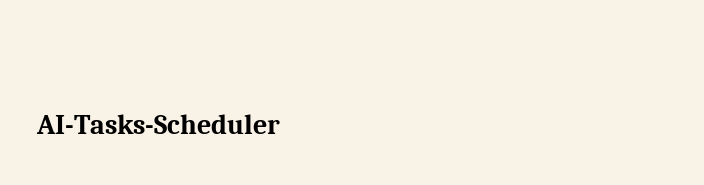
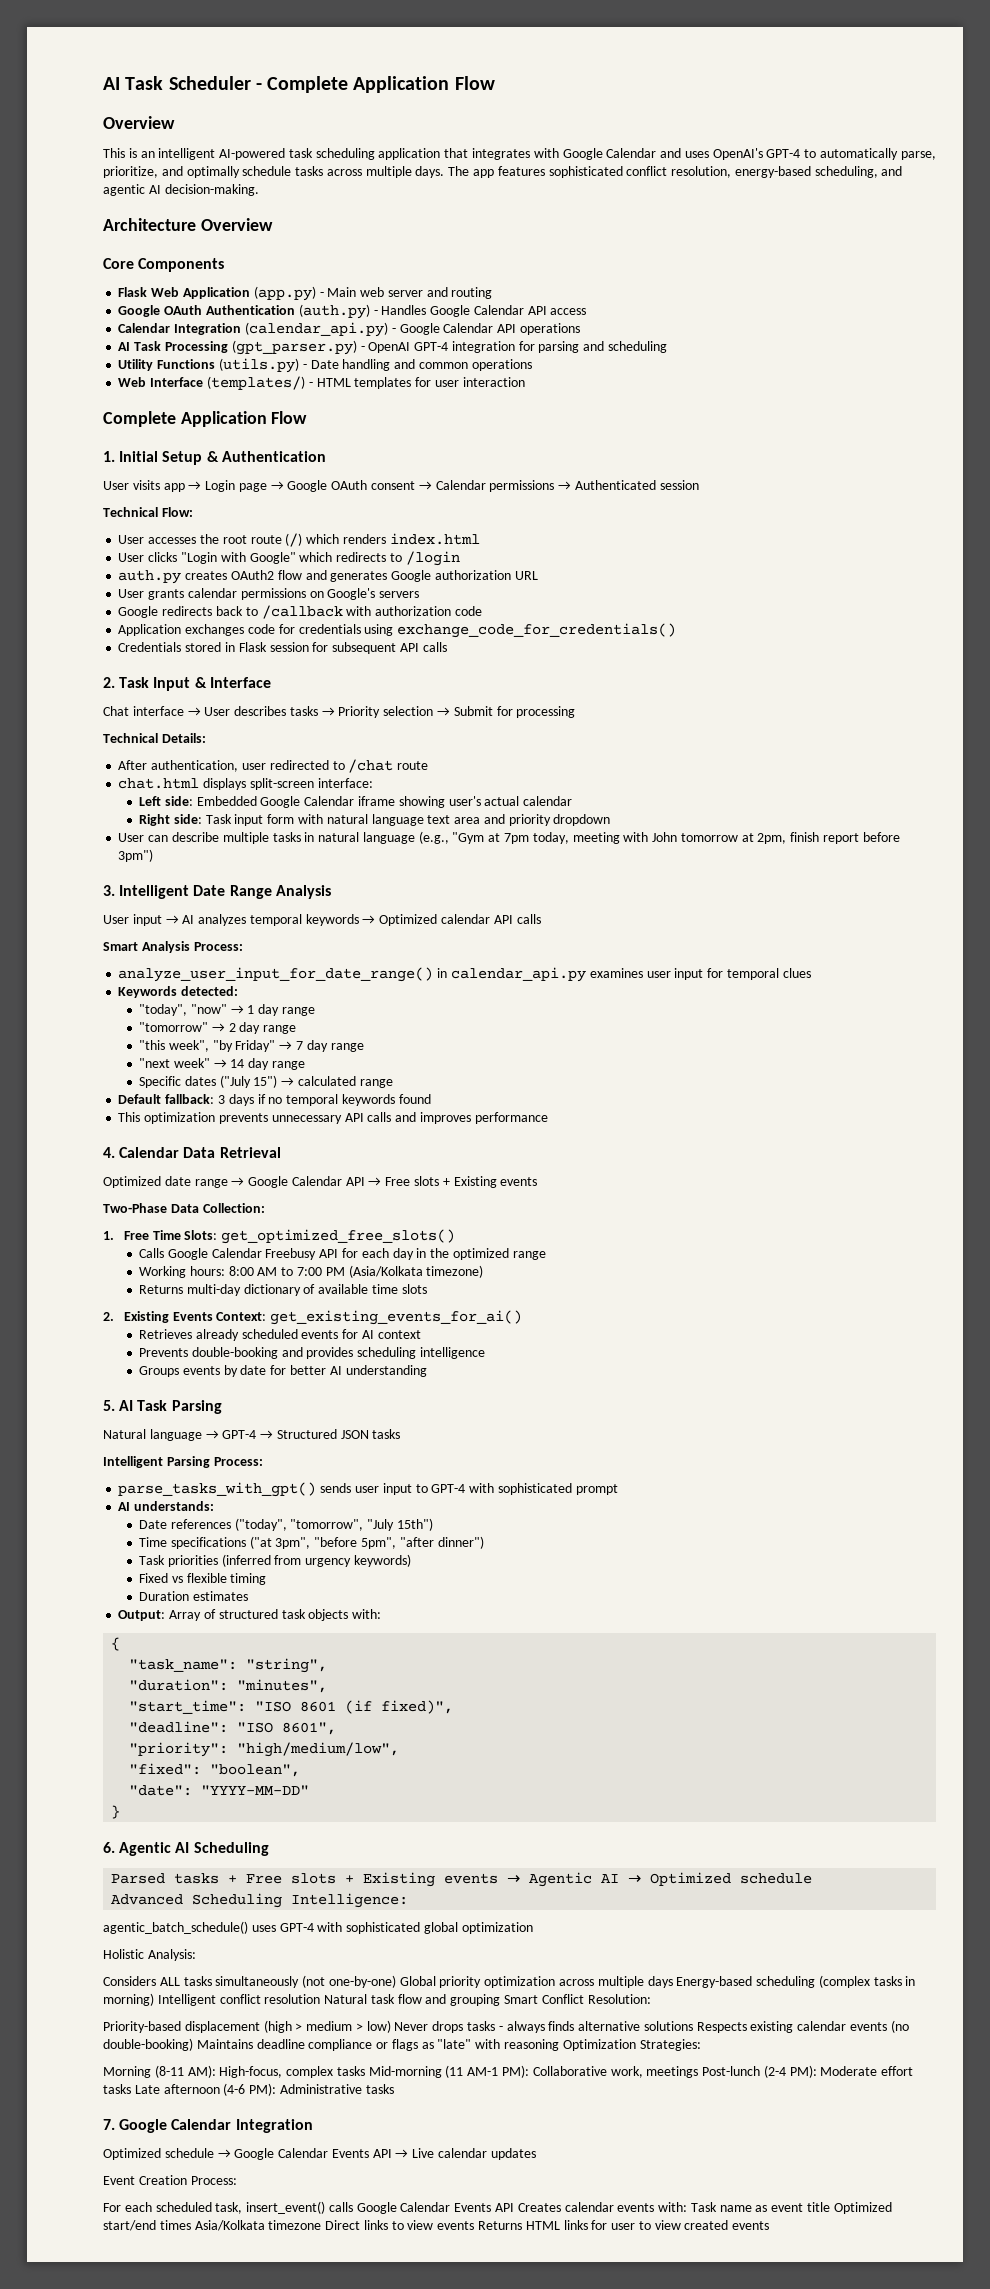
[36,114,280,134] AI-Tasks-Scheduler -> [103,76,495,93] [103,116,175,129] [103,148,936,160] [103,166,903,178] [103,184,259,196] [103,218,273,231] [103,258,225,272] [118,286,493,301] [118,304,587,319] [118,322,580,337] [118,340,667,355] [118,358,532,373] [118,376,525,390] [103,411,308,427] [103,451,326,465] [103,480,699,492] [103,507,193,517] [118,533,480,547] [118,551,460,566] [118,570,538,584] [118,588,420,600] [118,605,482,619] [118,623,677,638] [118,642,447,654] [103,677,271,691] [103,706,576,718] [103,733,206,743] [118,759,429,773] [118,778,373,790] [139,796,573,808] [139,814,611,826] [118,831,900,844] [118,849,154,862] [103,885,331,899] [103,914,541,926] [103,941,243,953] [118,967,811,982] [118,986,239,998] [139,1004,316,1016] [139,1022,297,1034] [139,1040,364,1052] [139,1058,306,1070] [139,1075,393,1088] [118,1094,431,1106] [118,1112,548,1124] [103,1147,281,1158] [103,1176,538,1188] [103,1203,265,1213] [103,1229,456,1244] [139,1248,546,1260] [139,1265,484,1278] [139,1284,427,1296] [103,1310,523,1325] [139,1329,421,1341] [139,1347,486,1359] [139,1365,427,1377] [103,1400,222,1414] [103,1429,401,1441] [103,1456,263,1468] [118,1482,618,1497] [118,1501,215,1511] [139,1518,434,1531] [139,1536,484,1549] [139,1554,412,1567] [139,1573,267,1585] [139,1591,248,1601] [118,1609,382,1621] [111,1637,121,1651] [129,1658,328,1673] [129,1679,328,1693] [129,1700,454,1714] [129,1721,337,1735] [129,1742,400,1757] [129,1763,301,1777] [129,1785,310,1796] [111,1805,121,1819] [103,1842,269,1856] [111,1872,813,1887] [111,1893,409,1908] [103,1921,533,1934] [103,1949,196,1961] [103,1975,916,1988] [103,1993,651,2006] [103,2020,909,2033] [103,2038,701,2051] [103,2065,914,2078] [103,2083,394,2096] [103,2119,313,2133] [103,2148,536,2160] [103,2175,237,2185] [103,2201,892,2214] [103,2220,770,2231] AI Task Scheduler - Complete Application Flow // Overview // This is an intelligent AI-powered task scheduling application that integrates with Google Calendar and uses OpenAI's GPT-4 to automatically parse, prioritize, and optimally schedule tasks across multiple days. The app features sophisticated conflict resolution, energy-based scheduling, and agentic AI decision-making. // Architecture Overview // Core Components // Flask Web Application (app.py) - Main web server and routing // Google OAuth Authentication (auth.py) - Handles Google Calendar API access // Calendar Integration (calendar_api.py) - Google Calendar API operations // AI Task Processing (gpt_parser.py) - OpenAI GPT-4 integration for parsing and scheduling // Utility Functions (utils.py) - Date handling and common operations // Web Interface (templates/) - HTML templates for user interaction // Complete Application Flow // 1. Initial Setup & Authentication // User visits app → Login page → Google OAuth consent → Calendar permissions → Authenticated session // Technical Flow: // User accesses the root route (/) which renders index.html // User clicks "Login with Google" which redirects to /login // auth.py creates OAuth2 flow and generates Google authorization URL // User grants calendar permissions on Google's servers // Google redirects back to /callback with authorization code // Application exchanges code for credentials using exchange_code_for_credentials() // Credentials stored in Flask session for subsequent API calls // 2. Task Input & Interface // Chat interface → User describes tasks → Priority selection → Submit for processing // Technical Details: // After authentication, user redirected to /chat route // chat.html displays split-screen interface: // Left side: Embedded Google Calendar iframe showing user's actual calendar // Right side: Task input form with natural language text area and priority dropdown // User can describe multiple tasks in natural language (e.g., "Gym at 7pm today, meeting with John tomorrow at 2pm, finish report before 3pm") // 3. Intelligent Date Range Analysis // User input → AI analyzes temporal keywords → Optimized calendar API calls // Smart Analysis Process: // analyze_user_input_for_date_range() in calendar_api.py examines user input for temporal clues // Keywords detected: // "today", "now" → 1 day range // "tomorrow" → 2 day range // "this week", "by Friday" → 7 day range // "next week" → 14 day range // Specific dates ("July 15") → calculated range // Default fallback: 3 days if no temporal keywords found // This optimization prevents unnecessary API calls and improves performance // 4. Calendar Data Retrieval // Optimized date range → Google Calendar API → Free slots + Existing events // Two-Phase Data Collection: // 1. Free Time Slots: get_optimized_free_slots() // Calls Google Calendar Freebusy API for each day in the optimized range // Working hours: 8:00 AM to 7:00 PM (Asia/Kolkata timezone) // Returns multi-day dictionary of available time slots // 2. Existing Events Context: get_existing_events_for_ai() // Retrieves already scheduled events for AI context // Prevents double-booking and provides scheduling intelligence // Groups events by date for better AI understanding // 5. AI Task Parsing // Natural language → GPT-4 → Structured JSON tasks // Intelligent Parsing Process: // parse_tasks_with_gpt() sends user input to GPT-4 with sophisticated prompt // AI understands: // Date references ("today", "tomorrow", "July 15th") // Time specifications ("at 3pm", "before 5pm", "after dinner") // Task priorities (inferred from urgency keywords) // Fixed vs flexible timing // Duration estimates // Output: Array of structured task objects with: // { // "task_name": "string", // "duration": "minutes", // "start_time": "ISO 8601 (if fixed)", // "deadline": "ISO 8601", // "priority": "high/medium/low", // "fixed": "boolean", // "date": "YYYY-MM-DD" // } // 6. Agentic AI Scheduling // Parsed tasks + Free slots + Existing events → Agentic AI → Optimized schedule // Advanced Scheduling Intelligence: // agentic_batch_schedule() uses GPT-4 with sophisticated global optimization // Holistic Analysis: // Considers ALL tasks simultaneously (not one-by-one) Global priority optimization across multiple days Energy-based scheduling (complex tasks in morning) Intelligent conflict resolution Natural task flow and grouping Smart Conflict Resolution: // Priority-based displacement (high > medium > low) Never drops tasks - always finds alternative solutions Respects existing calendar events (no double-booking) Maintains deadline compliance or flags as "late" with reasoning Optimization Strategies: // Morning (8-11 AM): High-focus, complex tasks Mid-morning (11 AM-1 PM): Collaborative work, meetings Post-lunch (2-4 PM): Moderate effort tasks Late afternoon (4-6 PM): Administrative tasks // 7. Google Calendar Integration // Optimized schedule → Google Calendar Events API → Live calendar updates // Event Creation Process: // For each scheduled task, insert_event() calls Google Calendar Events API Creates calendar events with: Task name as event title Optimized start/end times Asia/Kolkata timezone Direct links to view events Returns HTML links for user to view created events

